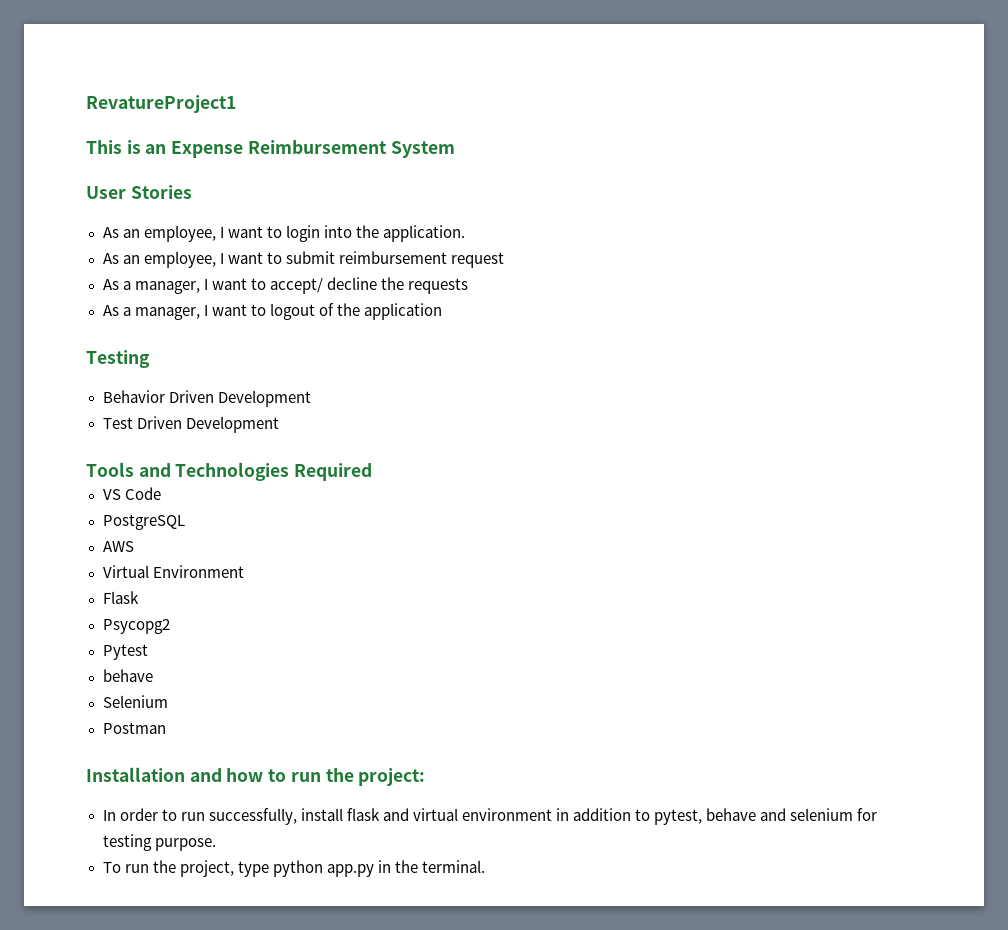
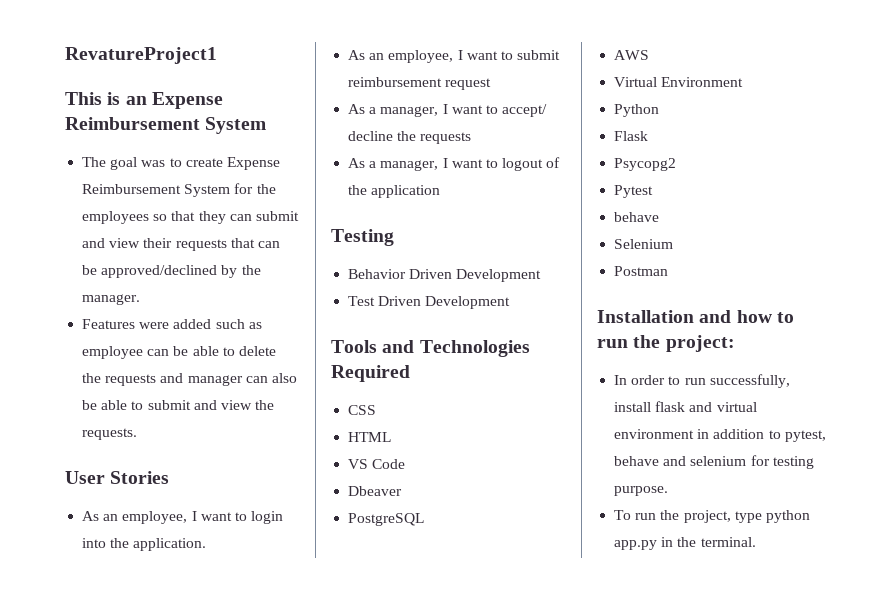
(455, 149) none -> [82,157,280,170] [82,183,276,197] [82,211,299,224] [82,238,280,251] [82,265,261,278] [82,294,141,305] [82,319,262,329] [82,346,276,359] [82,373,297,386] [82,400,275,410] [82,428,138,440] // The goal was to create Expense Reimbursement System for the employees so that they can submit and view their requests that can be approved/declined by the manager. // Features were added such as employee can be able to delete the requests and manager can also be able to submit and view the requests.
(373, 472) none -> [348,405,377,415] [348,432,392,442] // CSS // HTML
(161, 493) none -> [348,486,403,496] // Dbeaver
(244, 571) none -> [614,104,660,117] // Python

